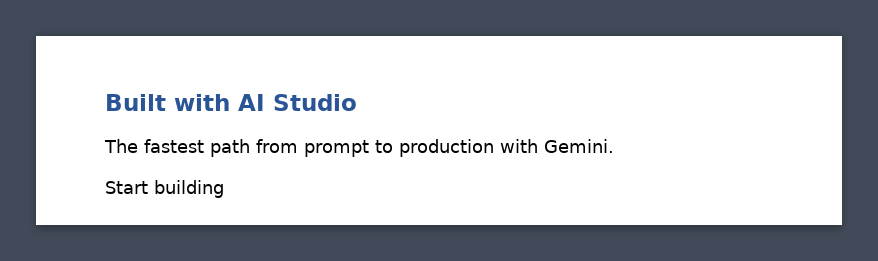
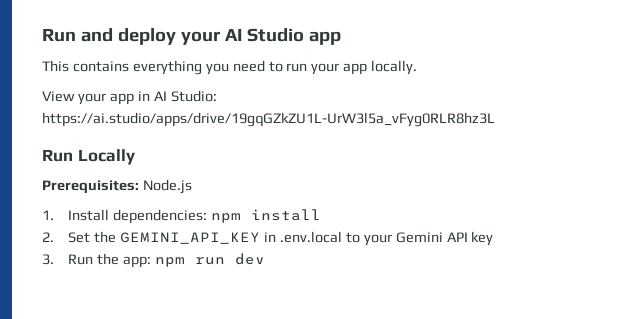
[105,94,357,111] [104,139,614,157] [105,180,224,198] Built with AI Studio // The fastest path from prompt to production with Gemini. // Start building -> [42,28,341,45] [42,60,418,75] [42,90,217,105] [42,112,495,127] [42,149,135,165] [42,179,192,194] [42,209,322,224] [42,231,494,246] [42,253,265,268] Run and deploy your AI Studio app // This contains everything you need to run your app locally. // View your app in AI Studio: https://ai.studio/apps/drive/19gqGZkZU1L-UrW3l5a_vFyg0RLR8hz3L // Run Locally // Prerequisites: Node.js // 1. Install dependencies: npm install // 2. Set the GEMINI_API_KEY in .env.local to your Gemini API key // 3. Run the app: npm run dev

